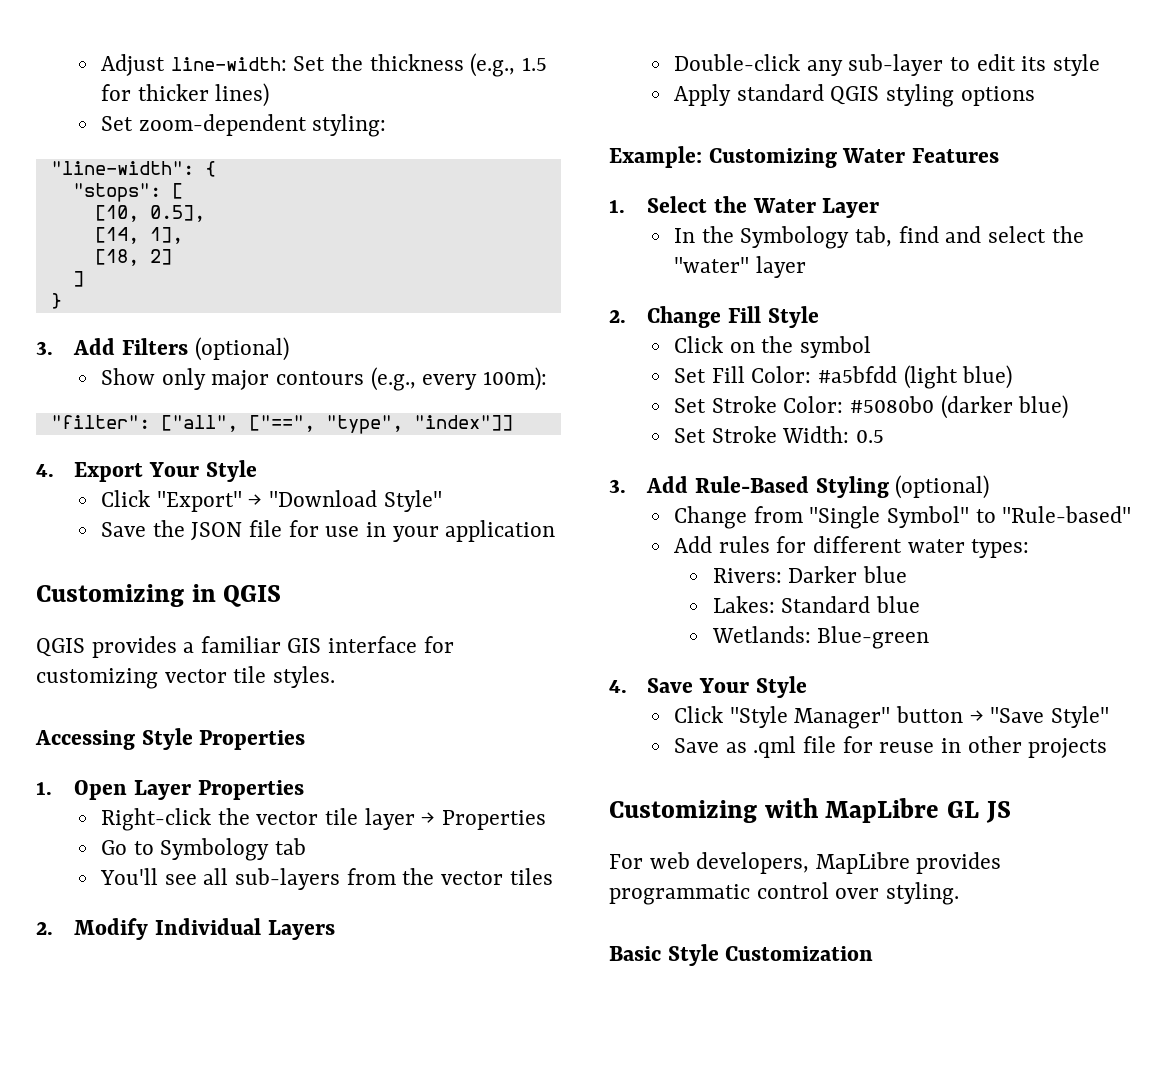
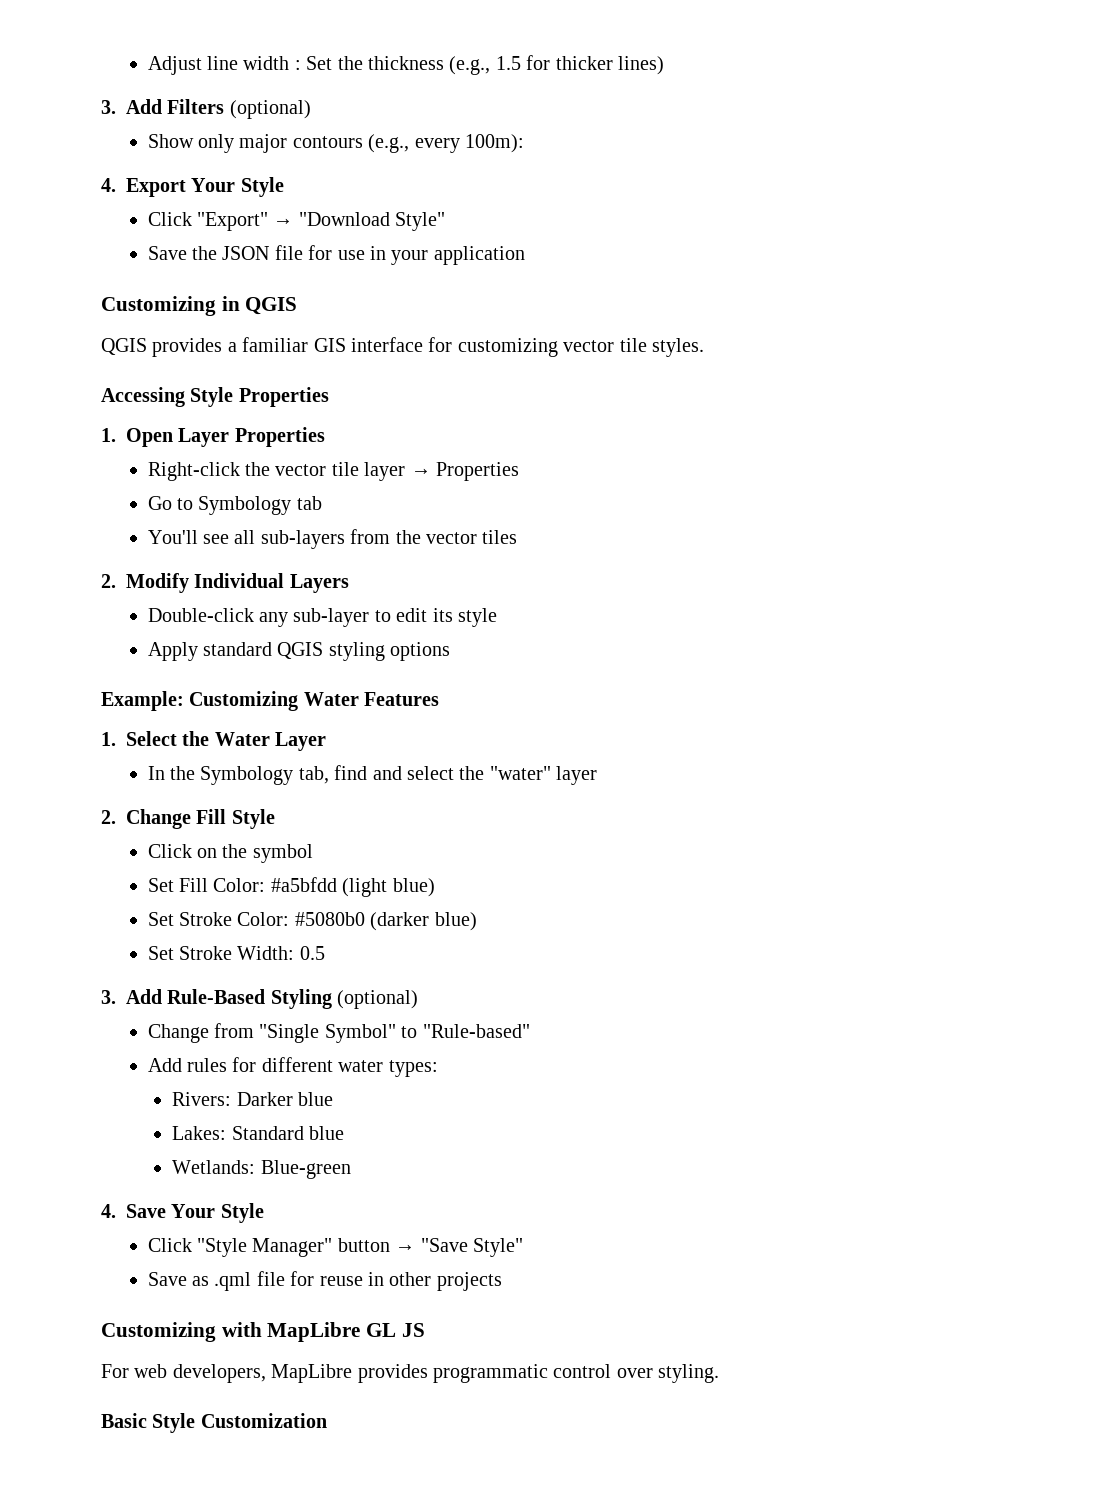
[170,57,287,71] line-width: -> [207,56,301,70] line width :
[101,114,387,137] [50,161,216,177] [72,183,183,202] [94,205,205,222] [94,227,183,244] [94,249,172,266] [72,271,84,287] [50,293,62,309] // Set zoom-dependent styling: // "line-width": { // "stops": [ // [10, 0.5], // [14, 1], // [18, 2] // ] // } -> (665, 65) none
[50,415,513,434] // "filter": ["all", ["==", "type", "index"]] -> (525, 143) none

